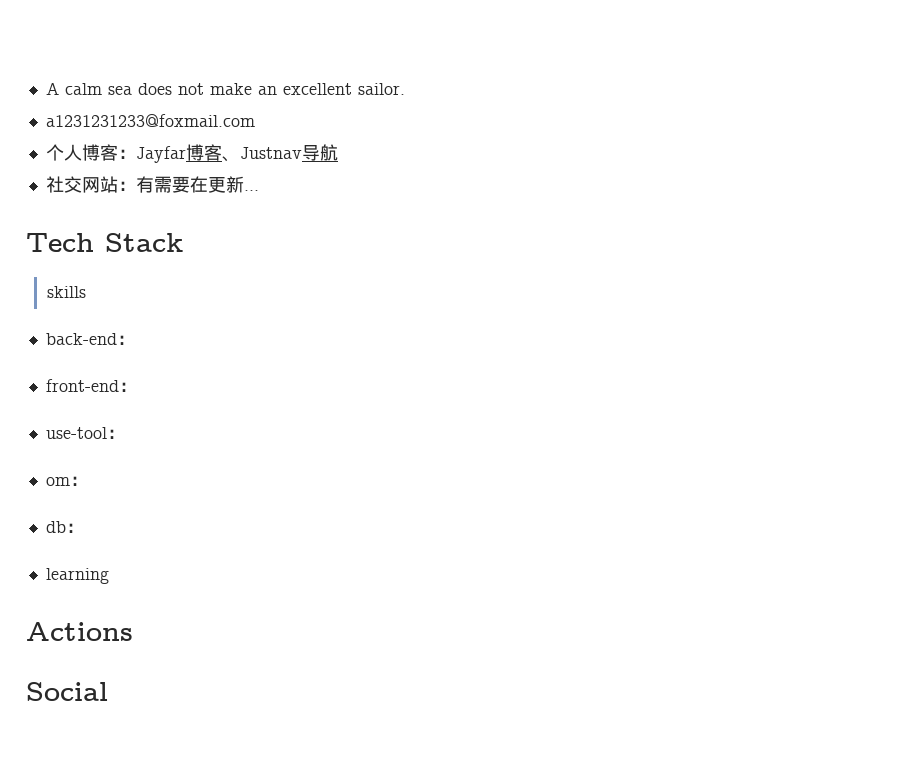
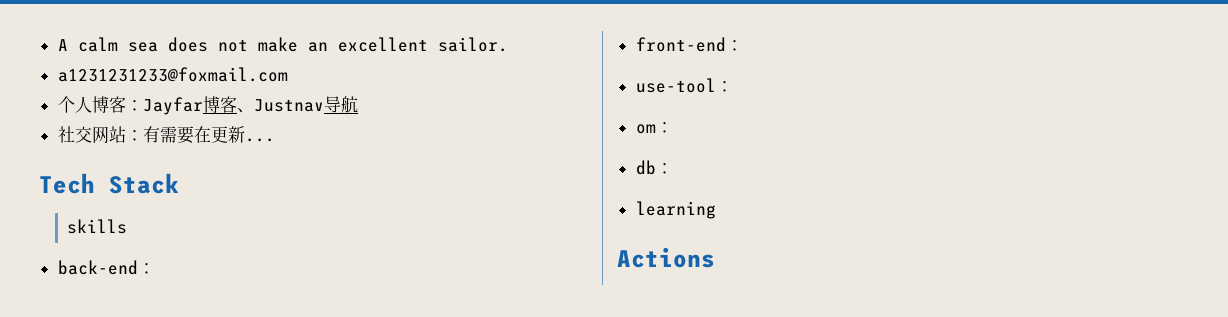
[26,682,108,701] // Social -> (715, 257) none

